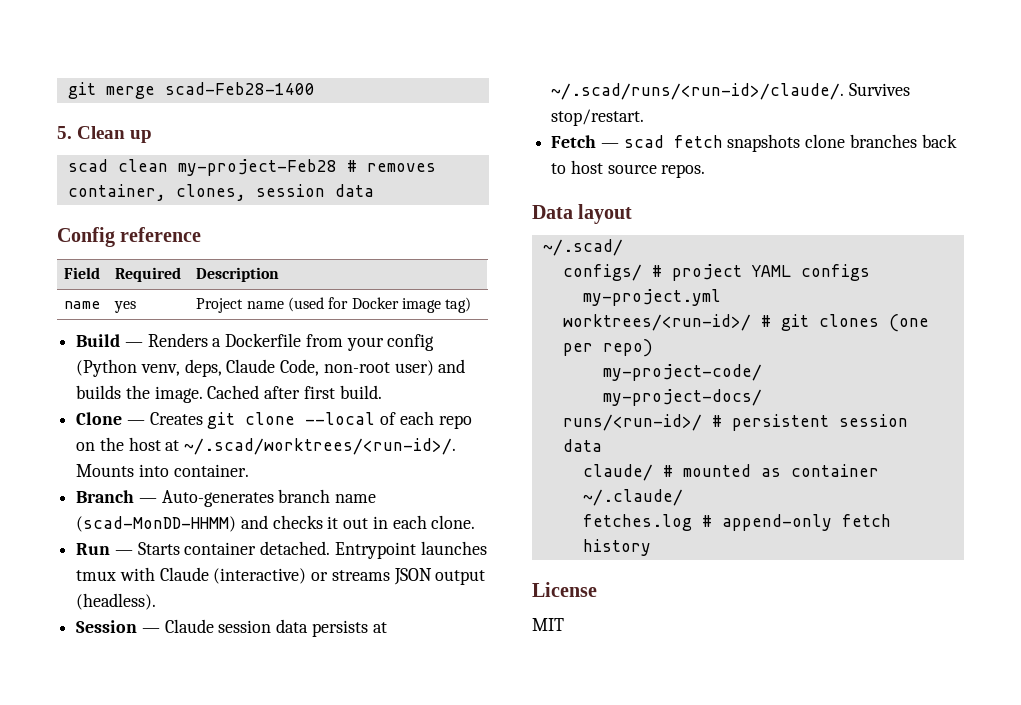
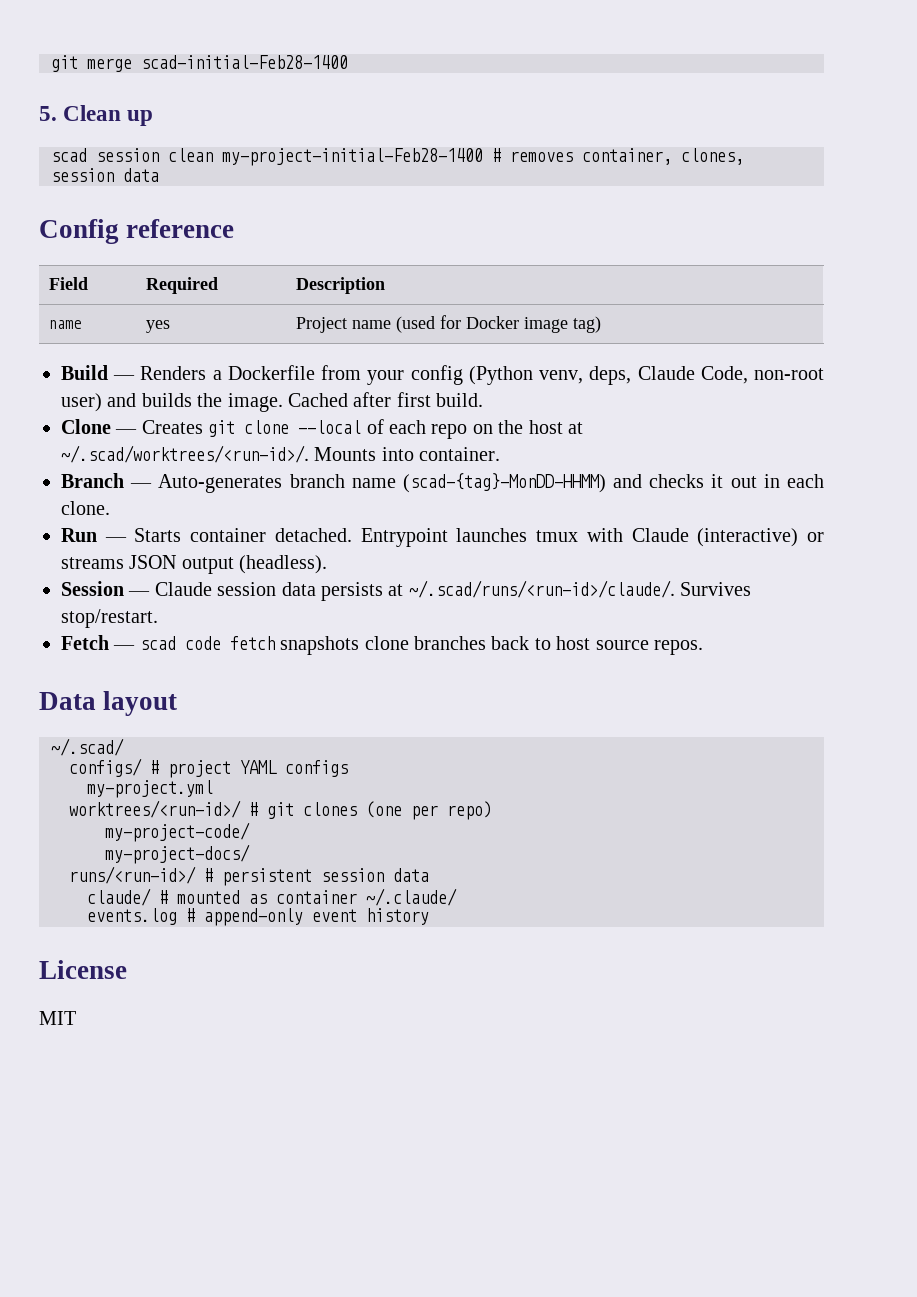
[164,82,315,95] scad-Feb28-1400 -> [141,55,348,69] scad-initial-Feb28-1400
[117,159,337,176] clean my-project-Feb28 -> [96,148,483,166] session clean my-project-initial-Feb28-1400
[76,516,237,532] (scad-MonDD-HHMM) -> [402,473,606,493] (scad-{tag}-MonDD-HHMM)
(664, 141) none -> [184,636,221,650] code
[582,514,692,531] fetches.log -> [87,908,177,925] events.log
[841,514,891,527] fetch -> [312,909,357,922] event

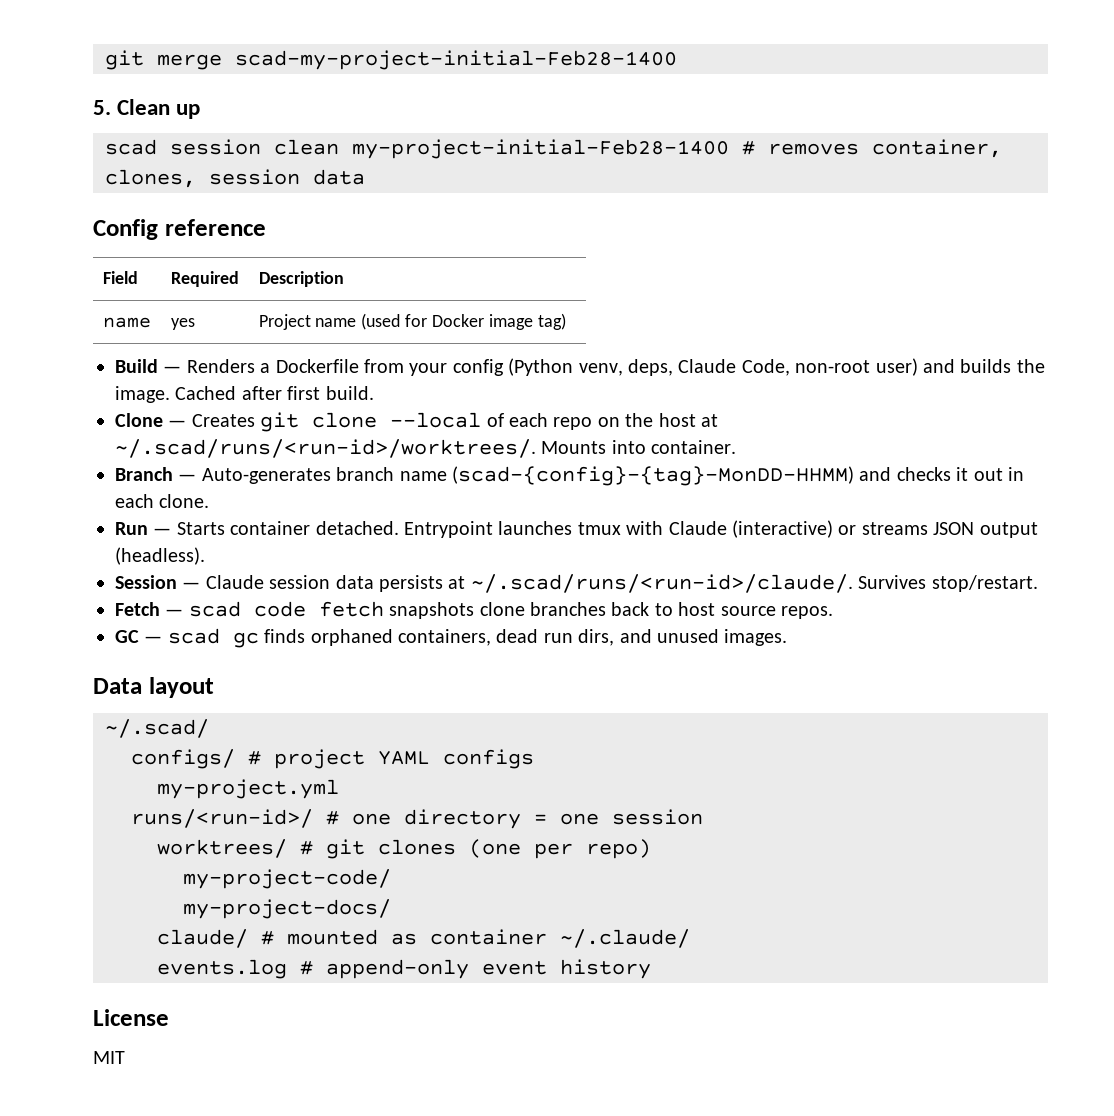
[141,55,348,69] scad-initial-Feb28-1400 -> [235,50,677,70] scad-my-project-initial-Feb28-1400
[61,445,309,463] ~/.scad/worktrees/<run-id>/. -> [115,439,536,458] ~/.scad/runs/<run-id>/worktrees/.
[402,473,606,493] (scad-{tag}-MonDD-HHMM) -> [452,466,854,486] (scad-{config}-{tag}-MonDD-HHMM)
(703, 647) none -> [115,628,788,648] // GC — scad gc finds orphaned containers, dead run dirs, and unused images.
[69,800,241,818] worktrees/<run-id>/ -> [131,809,703,829] [157,839,287,858] runs/<run-id>/ # one directory = one session // worktrees/
[69,866,429,886] // runs/<run-id>/ # persistent session data -> (391, 909) none

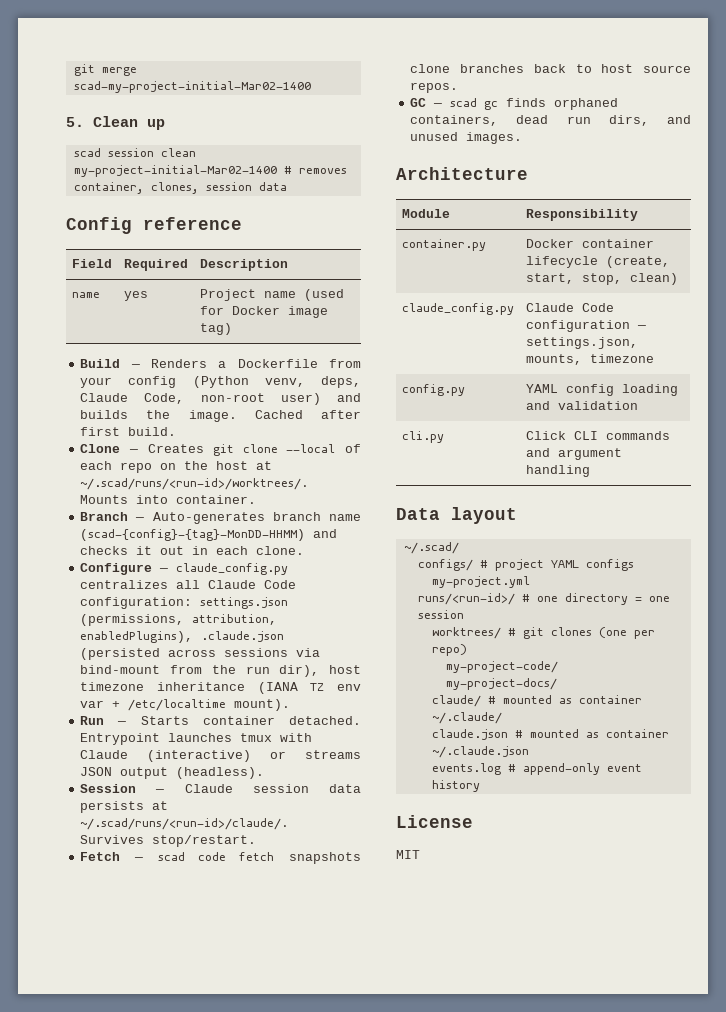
[235,50,677,70] scad-my-project-initial-Feb28-1400 -> [73,81,311,93] scad-my-project-initial-Mar02-1400
[352,139,729,159] my-project-initial-Feb28-1400 -> [73,165,277,177] my-project-initial-Mar02-1400
(210, 501) none -> [80,563,289,575] [80,580,297,589] [80,597,289,609] [80,614,278,626] [80,631,285,643] [80,648,321,660] [80,665,361,677] [80,682,361,694] [80,699,291,711] // Configure — claude_config.py centralizes all Claude Code configuration: settings.json (permissions, attribution, enabledPlugins), .claude.json (persisted across sessions via bind-mount from the run dir), host timezone inheritance (IANA TZ env var + /etc/localtime mount).
(788, 637) none -> [396,167,528,180] [401,209,450,218] [525,209,638,221] [401,239,486,251] [525,239,654,248] [525,256,670,268] [525,273,678,285] [401,303,514,315] [525,303,614,312] [525,320,646,332] [525,337,638,349] [525,354,654,365] [401,384,465,396] [525,384,678,396] [525,401,638,410] [401,431,444,443] [525,431,670,440] [525,448,622,460] [525,465,590,477] // Architecture // Module | Responsibility // container.py | Docker container lifecycle (create, start, stop, clean) // claude_config.py | Claude Code configuration — settings.json, mounts, timezone // config.py | YAML config loading and validation // cli.py | Click CLI commands and argument handling
(690, 938) none -> [431,729,669,740] [431,746,529,758] // claude.json # mounted as container ~/.claude.json

